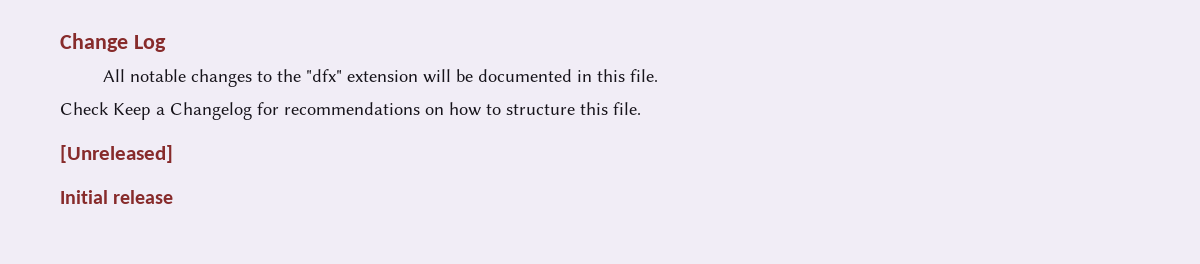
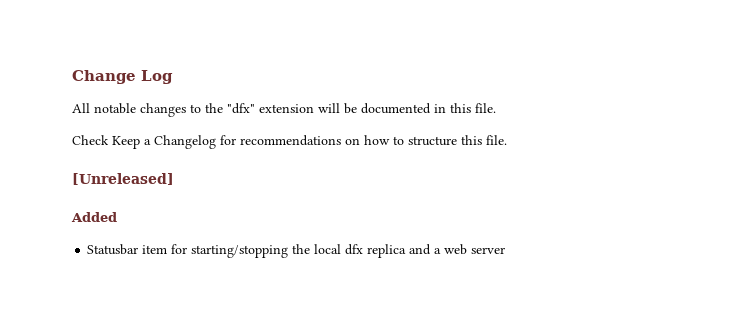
[60,190,174,204] Initial release -> [71,212,117,222] [87,244,506,258] Added // Statusbar item for starting/stopping the local dfx replica and a web server

